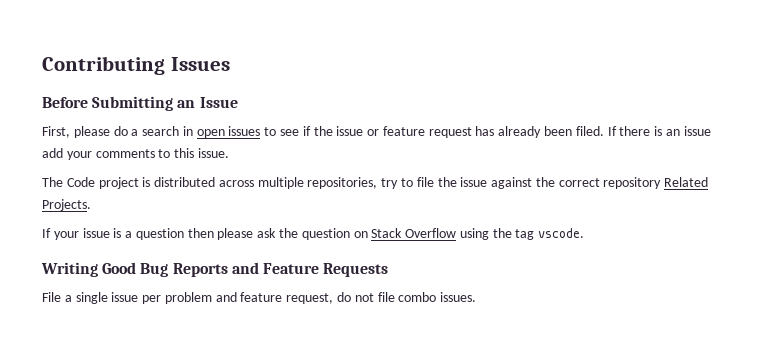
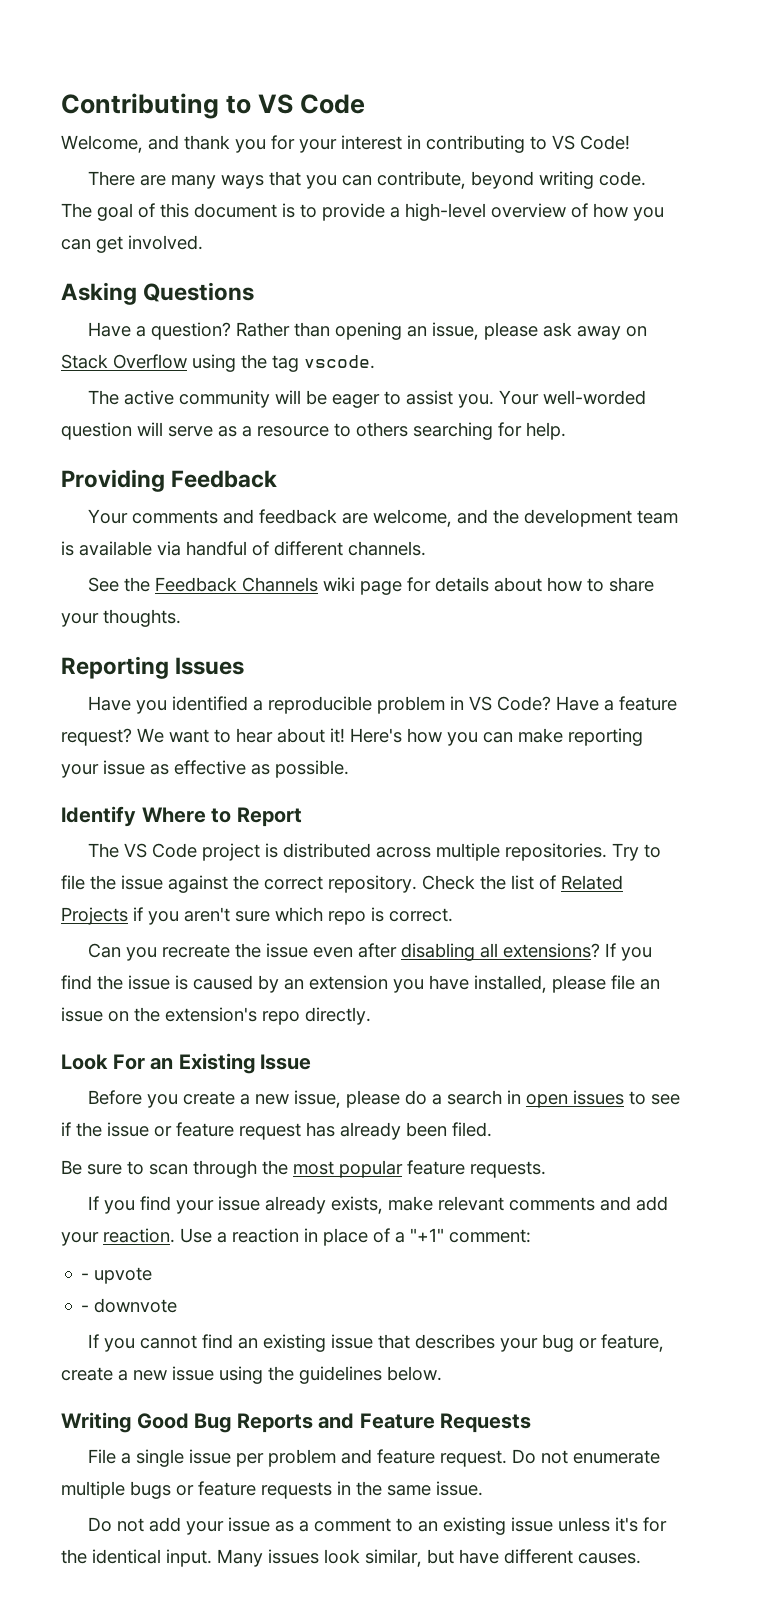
[170,57,230,71] [42,96,238,111] [42,126,70,138] Issues // Before Submitting an Issue // First, -> [226,94,366,114] [61,135,630,153] [87,171,646,189] [61,203,664,221] [61,235,203,253] [61,282,255,305] [87,322,647,340] [61,354,375,372] [87,390,646,408] [61,422,566,440] [61,469,278,492] [87,509,678,527] [61,541,426,556] [87,577,654,595] [61,609,181,627] [61,656,245,679] [87,696,677,714] [61,728,643,746] [61,760,349,778] [61,806,302,827] [87,843,661,861] [61,875,623,893] [61,907,453,925] [87,943,652,961] [61,975,660,993] [61,1007,371,1025] [61,1053,312,1074] [87,1090,341,1108] to VS Code // Welcome, and thank you for your interest in contributing to VS Code! // There are many ways that you can contribute, beyond writing code. The goal of this document is to provide a high-level overview of how you can get involved. // Asking Questions // Have a question? Rather than opening an issue, please ask away on Stack Overflow using the tag vscode. // The active community will be eager to assist you. Your well-worded question will serve as a resource to others searching for help. // Providing Feedback // Your comments and feedback are welcome, and the development team is available via handful of different channels. // See the Feedback Channels wiki page for details about how to share your thoughts. // Reporting Issues // Have you identified a reproducible problem in VS Code? Have a feature request? We want to hear about it! Here's how you can make reporting your issue as effective as possible. // Identify Where to Report // The VS Code project is distributed across multiple repositories. Try to file the issue against the correct repository. Check the list of Related Projects if you aren't sure which repo is correct. // Can you recreate the issue even after disabling all extensions? If you find the issue is caused by an extension you have installed, please file an issue on the extension's repo directly. // Look For an Existing Issue // Before you create a new issue,
[607,126,711,136] [42,148,229,160] [42,177,709,189] [42,199,91,211] [42,228,585,240] If there is an issue add your comments to this issue. // The Code project is distributed across multiple repositories, try to file the issue against the correct repository Related Projects. // If your issue is a question then please ask the question on Stack Overflow using the tag vscode. -> [61,1160,546,1178] [87,1196,668,1214] [61,1228,531,1246] [81,1267,153,1284] [81,1298,178,1313] [87,1334,664,1352] [61,1366,442,1384] // Be sure to scan through the most popular feature requests. // If you find your issue already exists, make relevant comments and add your reaction. Use a reaction in place of a "+1" comment: // - upvote // - downvote // If you cannot find an existing issue that describes your bug or feature, create a new issue using the guidelines below.
[286,292,477,304] request, do not file combo issues. -> [439,1449,660,1467] [61,1481,483,1499] [87,1517,667,1535] [61,1549,641,1567] request. Do not enumerate multiple bugs or feature requests in the same issue. // Do not add your issue as a comment to an existing issue unless it's for the identical input. Many issues look similar, but have different causes.

